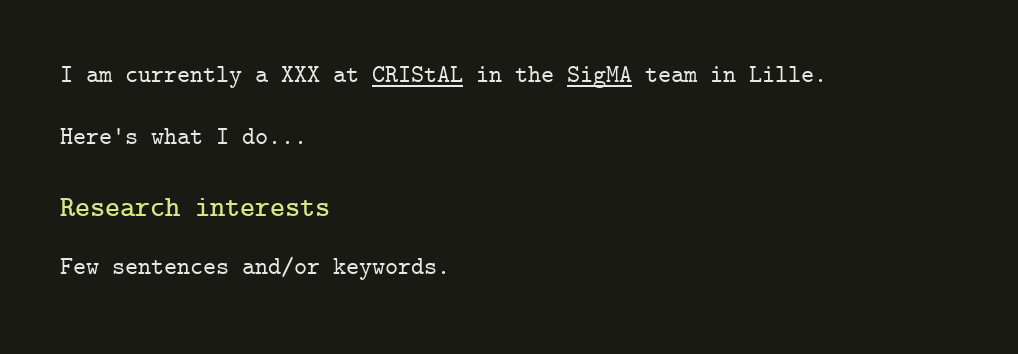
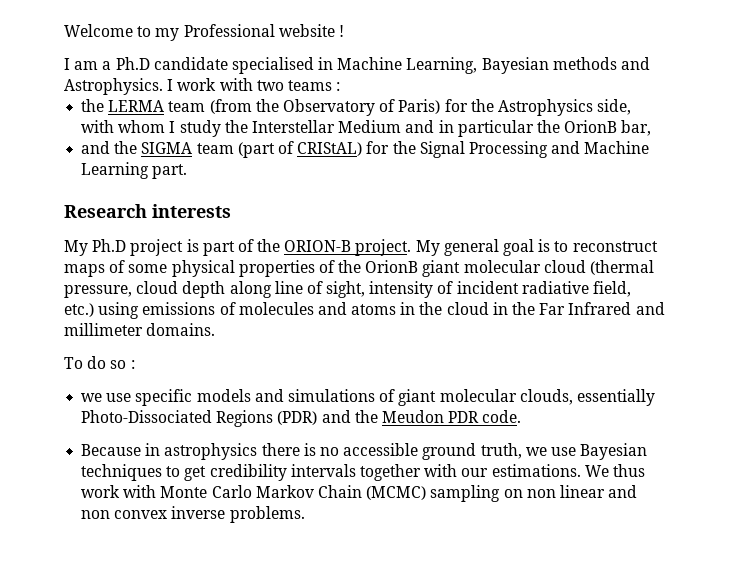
[60,66,827,88] [60,128,307,144] [60,198,330,217] [60,256,450,280] I am currently a XXX at CRIStAL in the SigMA team in Lille. // Here's what I do... // Research interests // Few sentences and/or keywords. -> [64,24,344,41] [64,57,651,74] [64,78,341,95] [81,99,632,116] [81,120,652,137] [81,141,650,158] [81,162,188,179] [64,204,231,218] [64,239,658,256] [64,260,655,277] [64,281,632,298] [64,302,665,319] [64,323,216,336] [64,356,135,369] [81,389,655,406] [81,410,522,427] [81,443,648,460] [81,464,645,481] [81,485,638,502] [81,506,305,523] Welcome to my Professional website ! // I am a Ph.D candidate specialised in Machine Learning, Bayesian methods and Astrophysics. I work with two teams : // the LERMA team (from the Observatory of Paris) for the Astrophysics side, with whom I study the Interstellar Medium and in particular the OrionB bar, // and the SIGMA team (part of CRIStAL) for the Signal Processing and Machine Learning part. // Research interests // My Ph.D project is part of the ORION-B project. My general goal is to reconstruct maps of some physical properties of the OrionB giant molecular cloud (thermal pressure, cloud depth along line of sight, intensity of incident radiative field, etc.) using emissions of molecules and atoms in the cloud in the Far Infrared and millimeter domains. // To do so : // we use specific models and simulations of giant molecular clouds, essentially Photo-Dissociated Regions (PDR) and the Meudon PDR code. // Because in astrophysics there is no accessible ground truth, we use Bayesian techniques to get credibility intervals together with our estimations. We thus work with Monte Carlo Markov Chain (MCMC) sampling on non linear and non convex inverse problems.

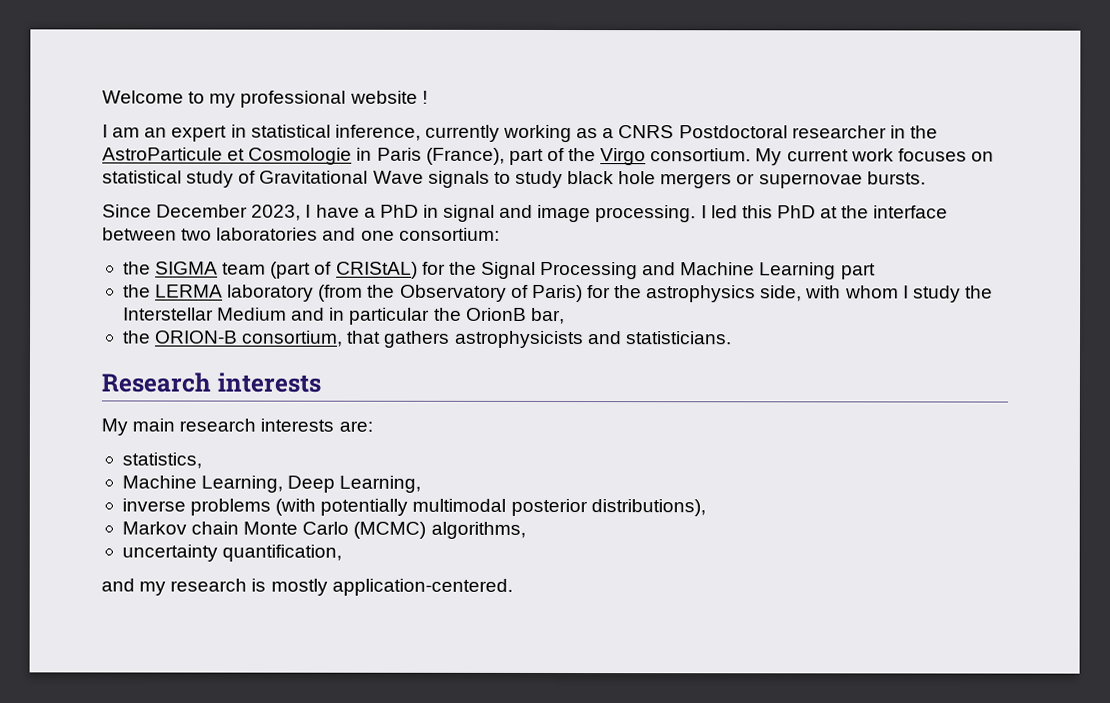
[183,24,275,37] Professional -> [240,90,347,108] professional
[102,57,651,74] [64,78,341,95] a Ph.D candidate specialised in Machine Learning, Bayesian methods and Astrophysics. I work with two teams : -> [144,124,938,143] [102,147,994,166] [102,170,926,189] [102,204,949,223] [102,227,500,241] [122,261,876,280] an expert in statistical inference, currently working as a CNRS Postdoctoral researcher in the AstroParticule et Cosmologie in Paris (France), part of the Virgo consortium. My current work focuses on statistical study of Gravitational Wave signals to study black hole mergers or supernovae bursts. // Since December 2023, I have a PhD in signal and image processing. I led this PhD at the interface between two laboratories and one consortium: // the SIGMA team (part of CRIStAL) for the Signal Processing and Machine Learning part
[168,101,206,112] team -> [227,284,315,302] laboratory
[497,99,593,116] Astrophysics -> [646,285,757,303] astrophysics
[81,141,650,158] [81,162,188,179] [64,204,231,218] [64,239,658,256] [64,260,655,277] [64,281,632,298] [64,302,665,319] [64,323,216,336] [64,356,135,369] [81,389,655,406] [81,410,522,427] [81,443,648,460] [81,464,645,481] [81,485,638,502] [81,506,305,523] and the SIGMA team (part of CRIStAL) for the Signal Processing and Machine Learning part. // Research interests // My Ph.D project is part of the ORION-B project. My general goal is to reconstruct maps of some physical properties of the OrionB giant molecular cloud (thermal pressure, cloud depth along line of sight, intensity of incident radiative field, etc.) using emissions of molecules and atoms in the cloud in the Far Infrared and millimeter domains. // To do so : // we use specific models and simulations of giant molecular clouds, essentially Photo-Dissociated Regions (PDR) and the Meudon PDR code. // Because in astrophysics there is no accessible ground truth, we use Bayesian techniques to get credibility intervals together with our estimations. We thus work with Monte Carlo Markov Chain (MCMC) sampling on non linear and non convex inverse problems. -> [122,330,732,349] [101,372,321,393] [101,418,373,436] [121,452,202,469] [121,475,422,493] [121,498,706,517] [121,521,526,539] [121,544,343,562] [101,578,513,596] the ORION-B consortium, that gathers astrophysicists and statisticians. // Research interests // My main research interests are: // statistics, // Machine Learning, Deep Learning, // inverse problems (with potentially multimodal posterior distributions), // Markov chain Monte Carlo (MCMC) algorithms, // uncertainty quantification, // and my research is mostly application-centered.

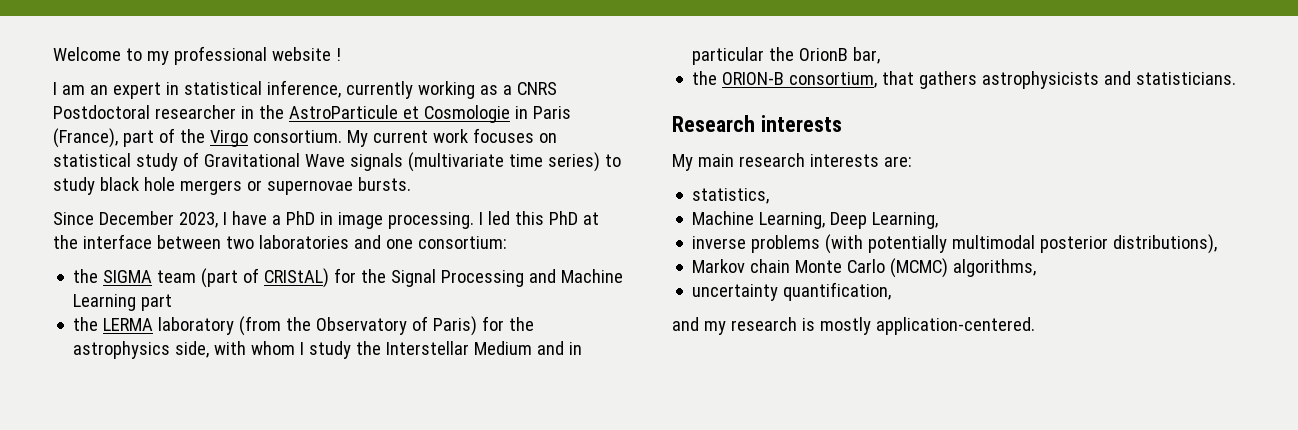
(490, 179) none -> [407,152,600,172] (multivariate time series)
[443,204,534,222] signal and -> (333, 218) none

